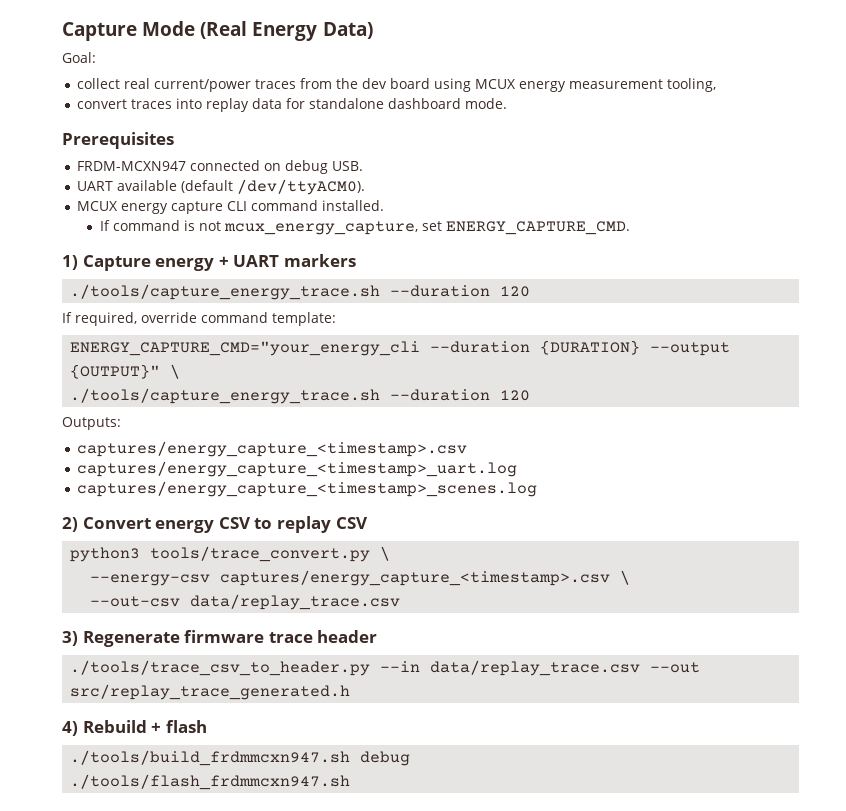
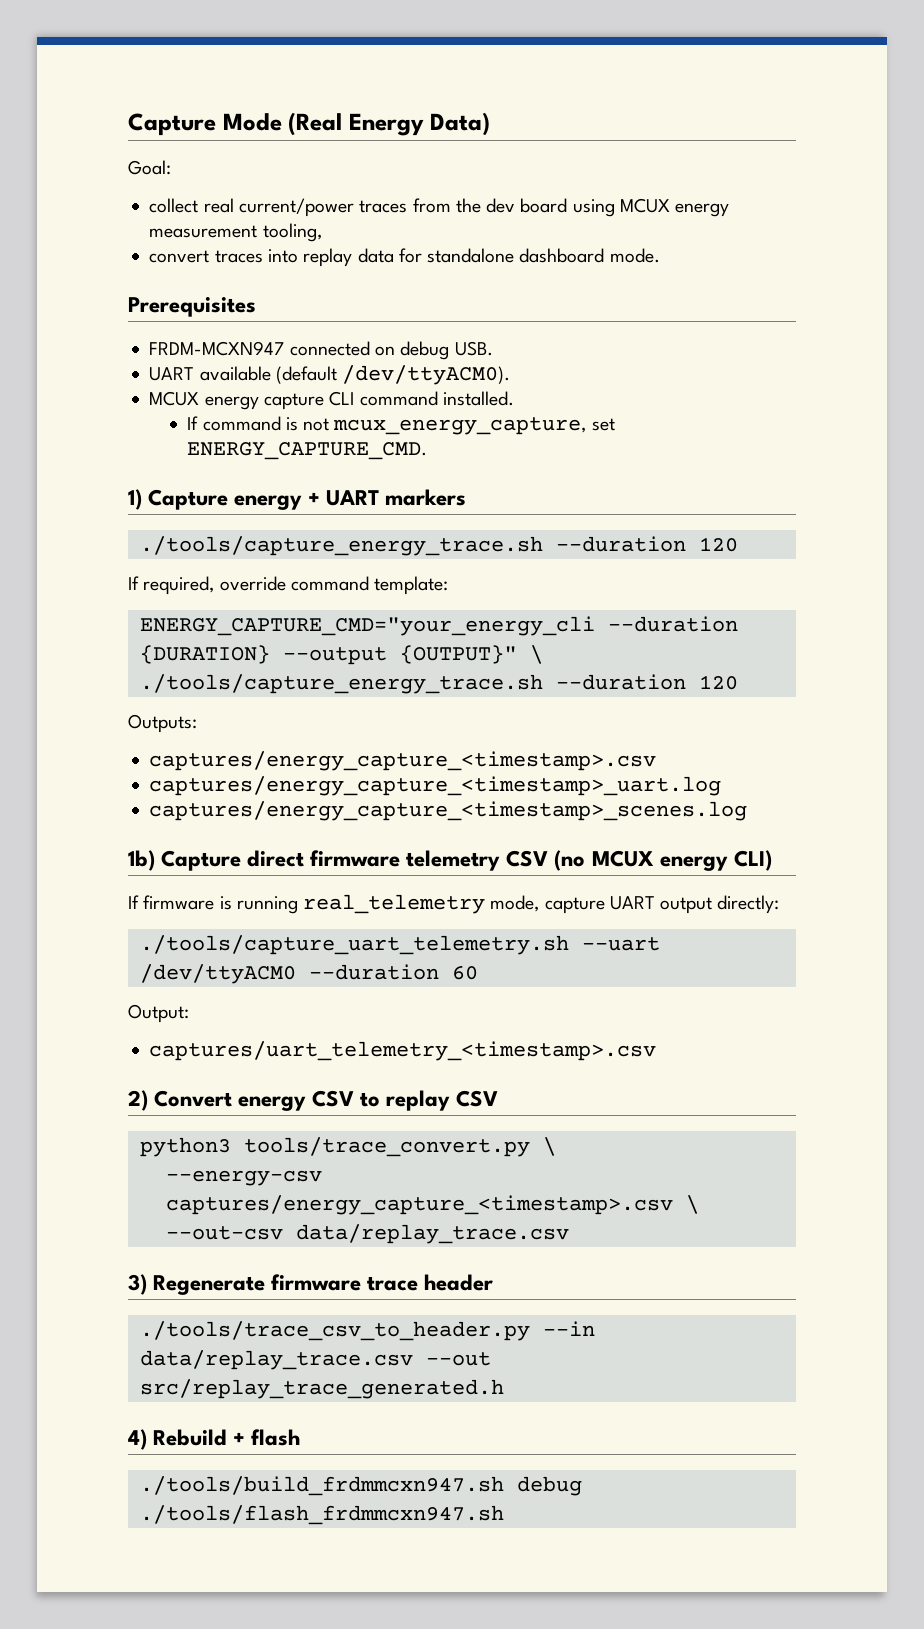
(537, 489) none -> [128,850,772,871] [128,894,780,914] [139,935,660,955] [139,964,478,984] [128,1004,189,1023] [149,1041,657,1061] // 1b) Capture direct firmware telemetry CSV (no MCUX energy CLI) // If firmware is running real_telemetry mode, capture UART output directly: // ./tools/capture_uart_telemetry.sh --uart /dev/ttyACM0 --duration 60 // Output: // captures/uart_telemetry_<timestamp>.csv

